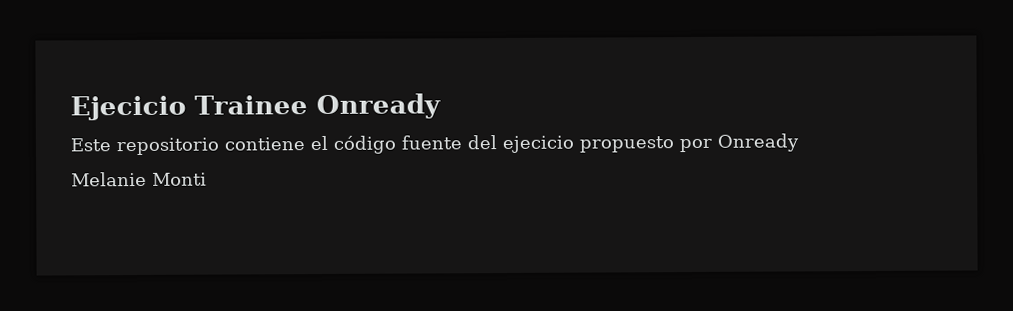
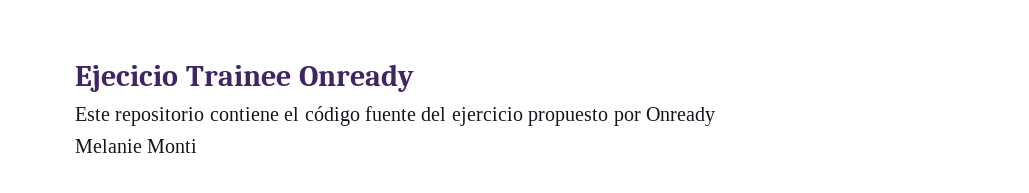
[502,135,574,154] ejecicio -> [451,107,523,126] ejercicio

